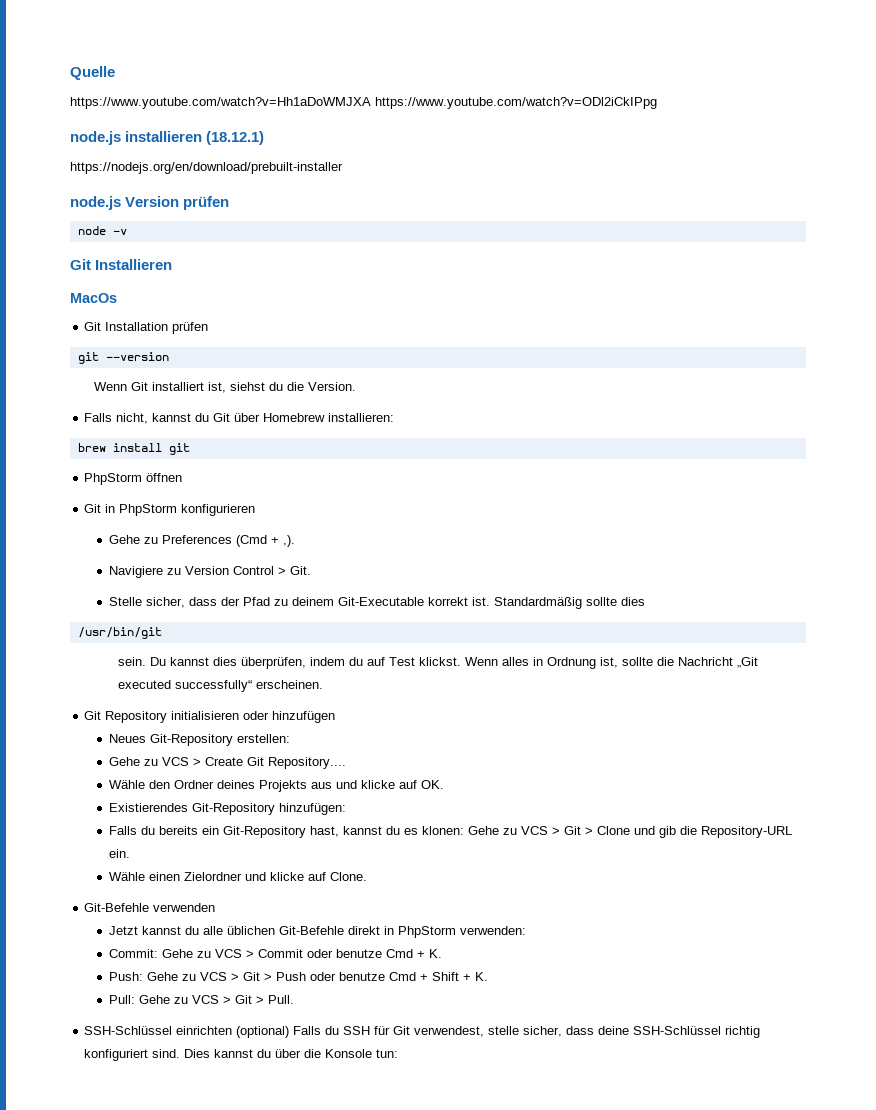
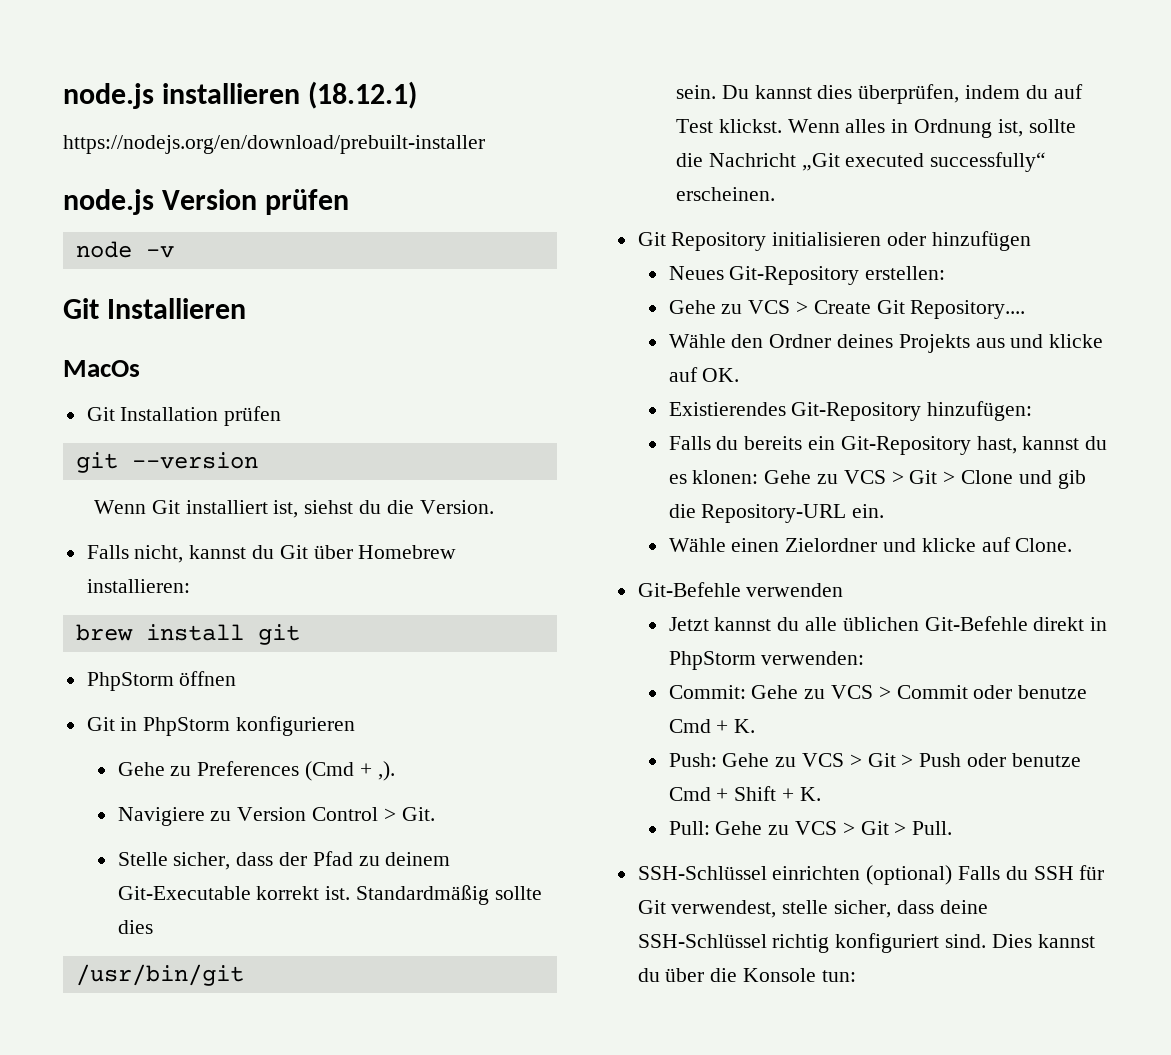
[70,66,115,80] [70,97,657,109] Quelle // https://www.youtube.com/watch?v=Hh1aDoWMJXA https://www.youtube.com/watch?v=ODl2iCkIPpg // -> (63, 96) none

